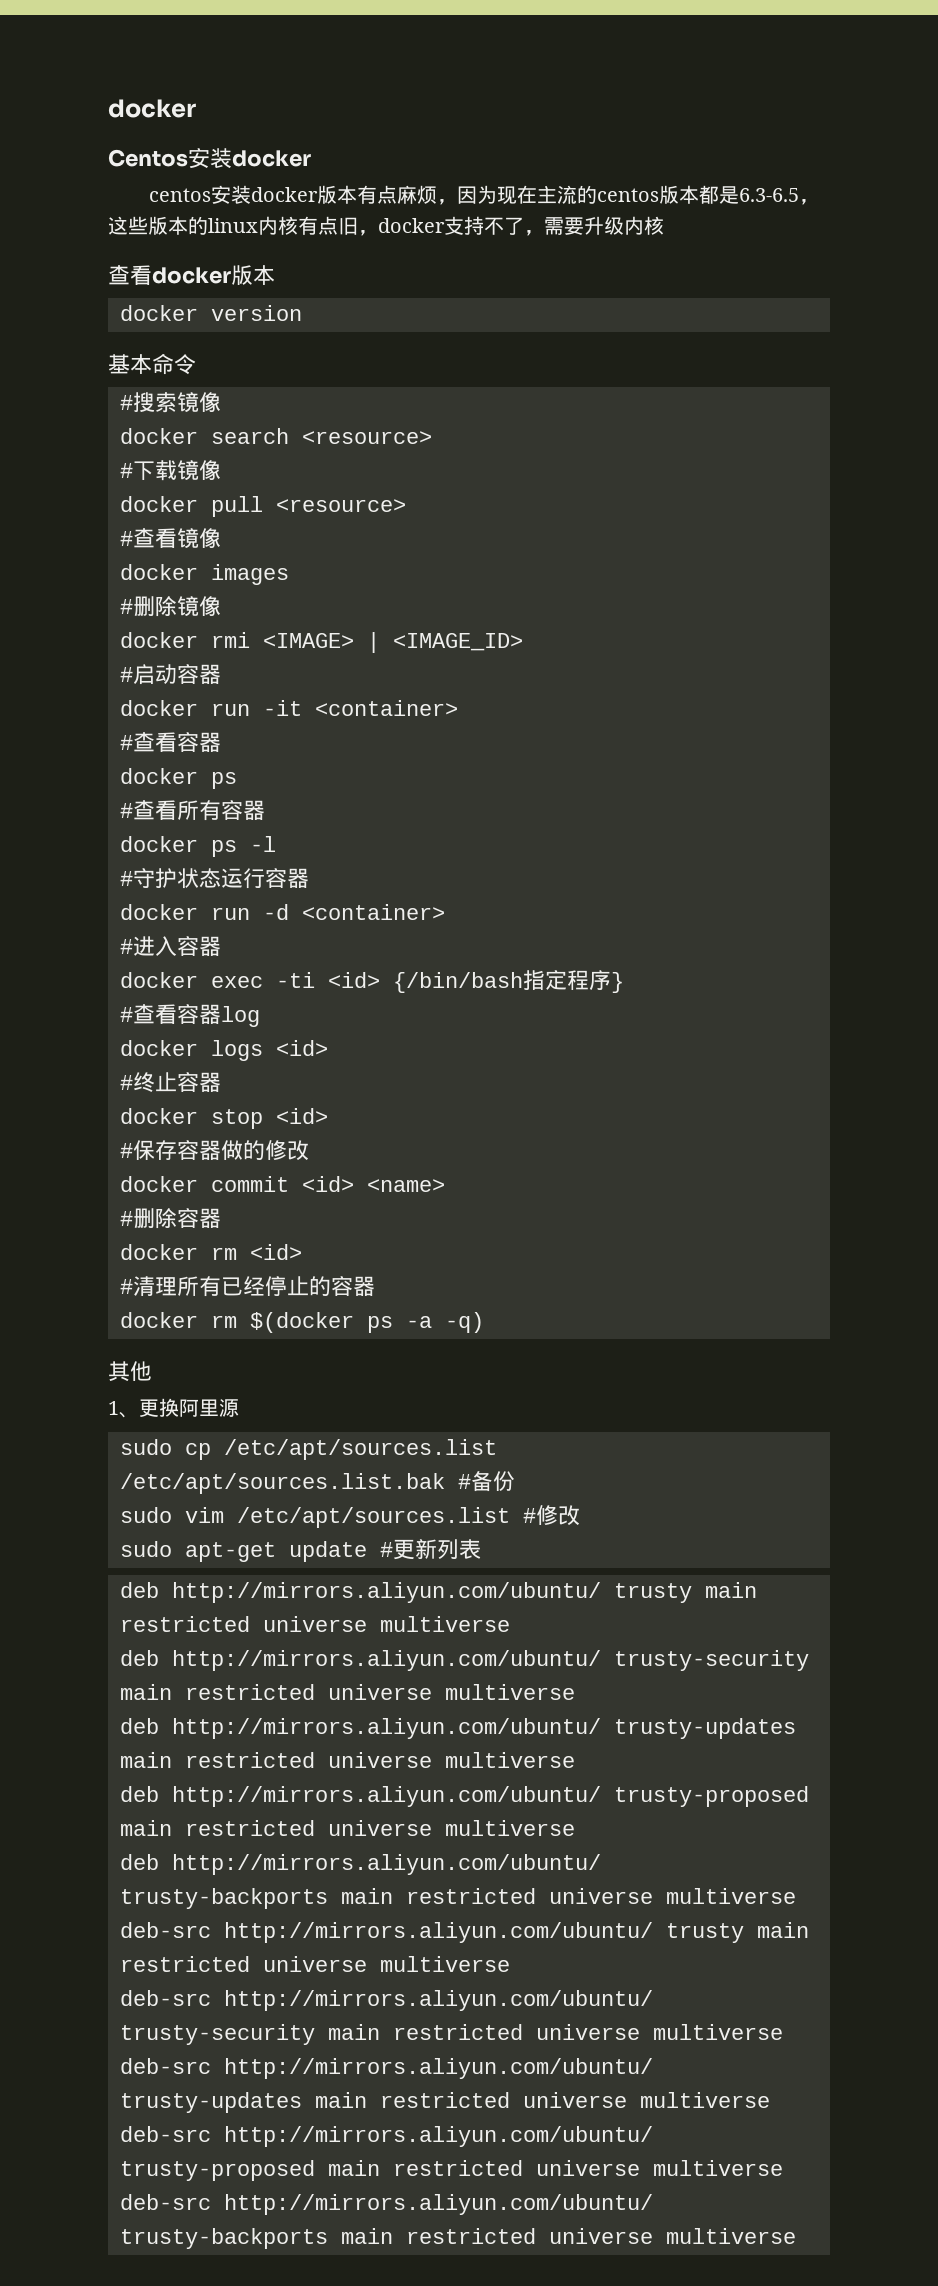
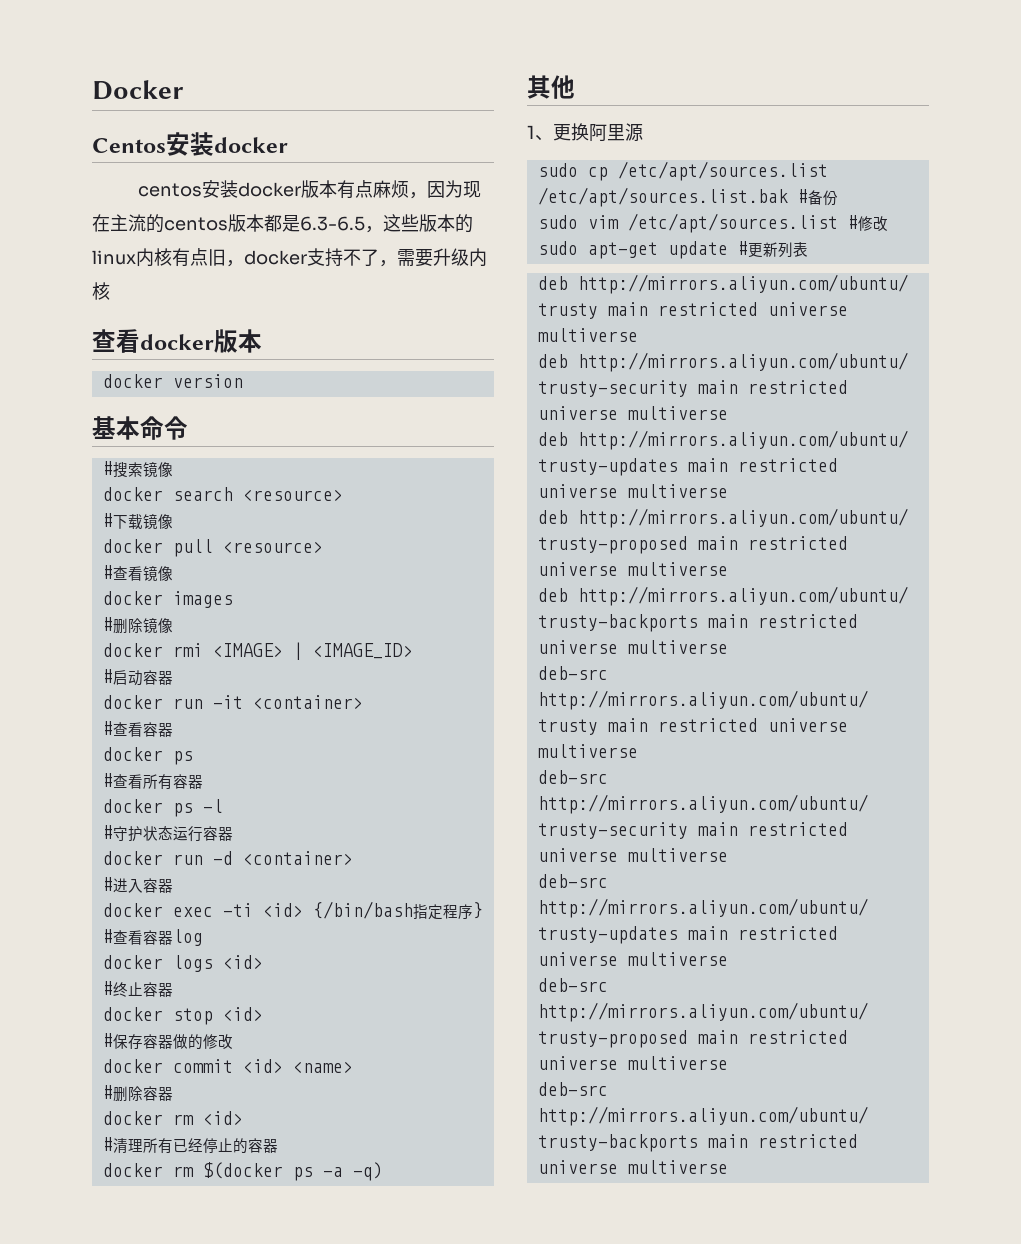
[108,99,196,118] docker -> [92,80,184,100] Docker

